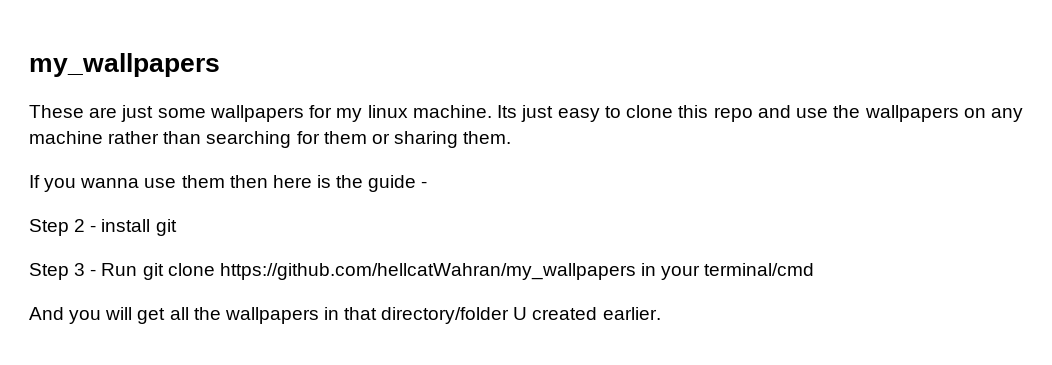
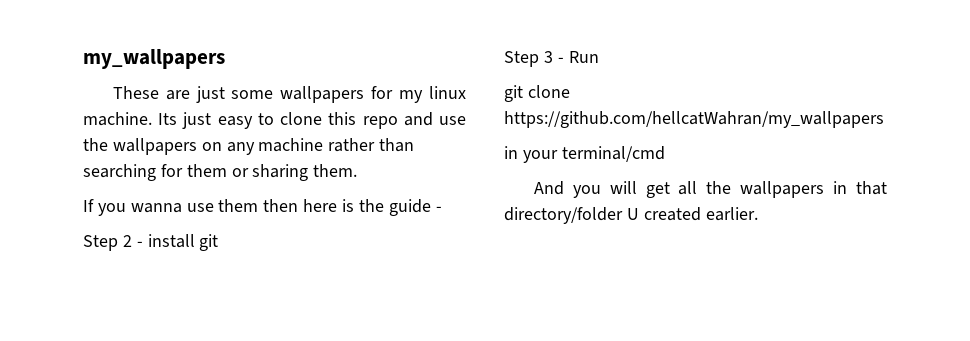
(138, 269) none -> (599, 57) //
(636, 271) none -> (884, 119) //

